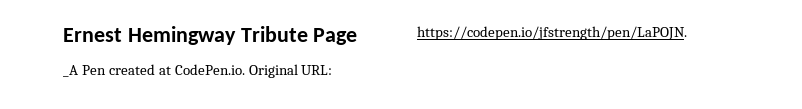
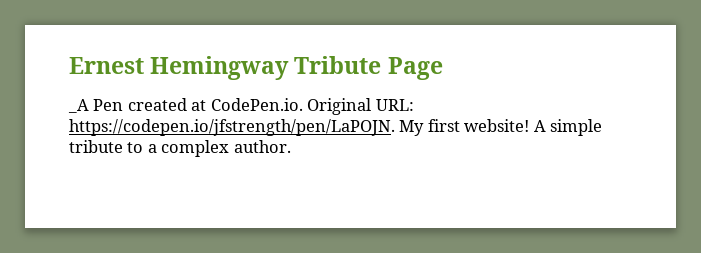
(687, 33) none -> [399,119,603,136] [69,140,291,157] My first website! A simple tribute to a complex author.

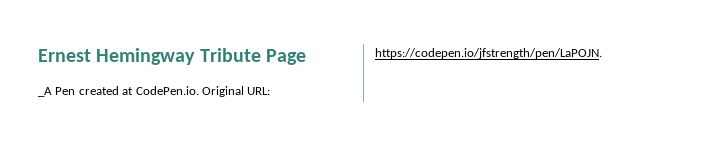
[399,119,603,136] [69,140,291,157] My first website! A simple tribute to a complex author. -> (602, 53) none

